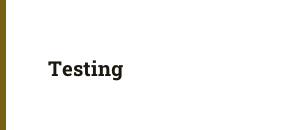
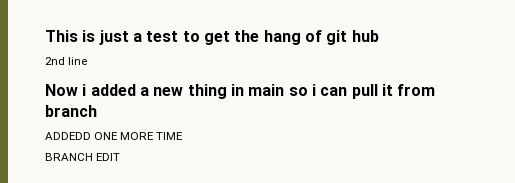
[48,60,123,81] Testing -> [45,30,379,45] [45,57,89,65] [45,84,436,99] [45,105,97,117] [45,132,184,140] [45,153,121,161] This is just a test to get the hang of git hub // 2nd line // Now i added a new thing in main so i can pull it from branch // ADDEDD ONE MORE TIME // BRANCH EDIT

